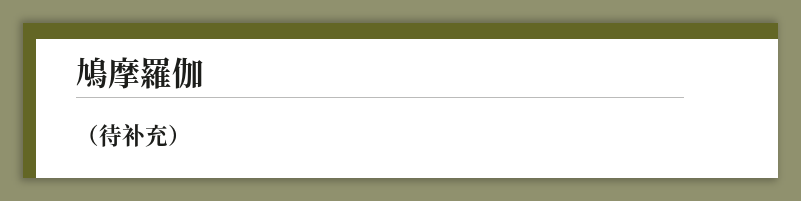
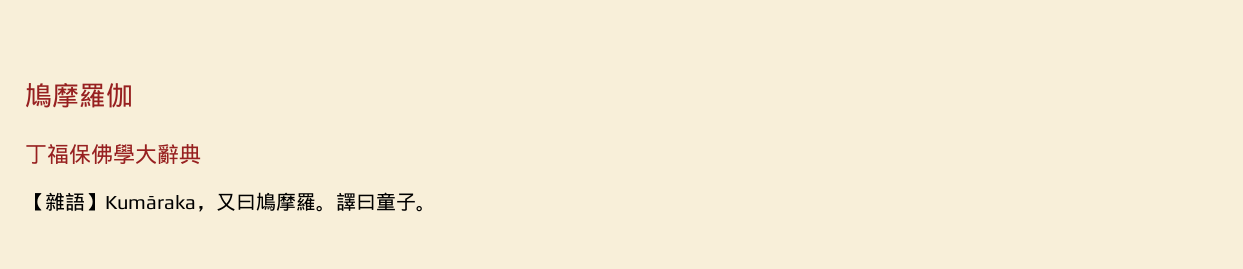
[76,124,191,147] （待补充） -> [25,144,201,165] [25,192,436,212] 丁福保佛學大辭典 // 【雜語】Kumāraka，又曰鳩摩羅。譯曰童子。

